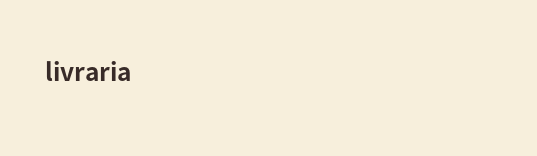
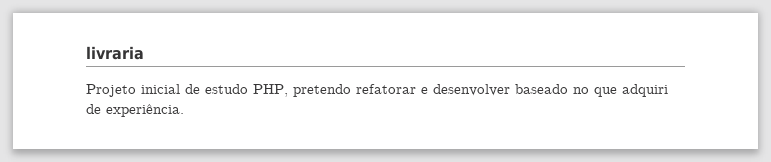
(131, 71) none -> [86,84,668,97] [86,104,184,117] // Projeto inicial de estudo PHP, pretendo refatorar e desenvolver baseado no que adquiri de experiência.

